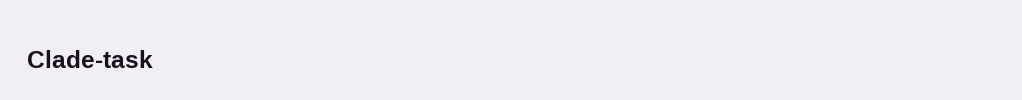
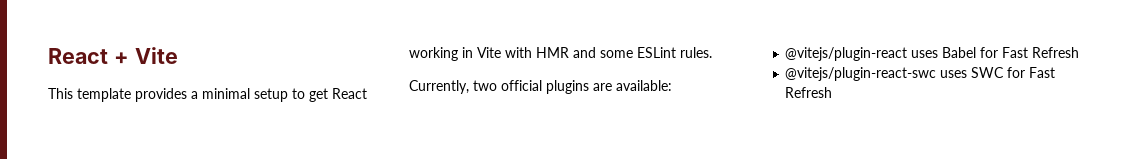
[27,50,153,68] Clade-task -> [48,47,178,64] [48,88,367,102] [409,47,712,61] [409,80,672,94] [785,47,1080,61] [785,67,1056,81] [785,87,833,98] React + Vite // This template provides a minimal setup to get React working in Vite with HMR and some ESLint rules. // Currently, two official plugins are available: // @vitejs/plugin-react uses Babel for Fast Refresh // @vitejs/plugin-react-swc uses SWC for Fast Refresh

